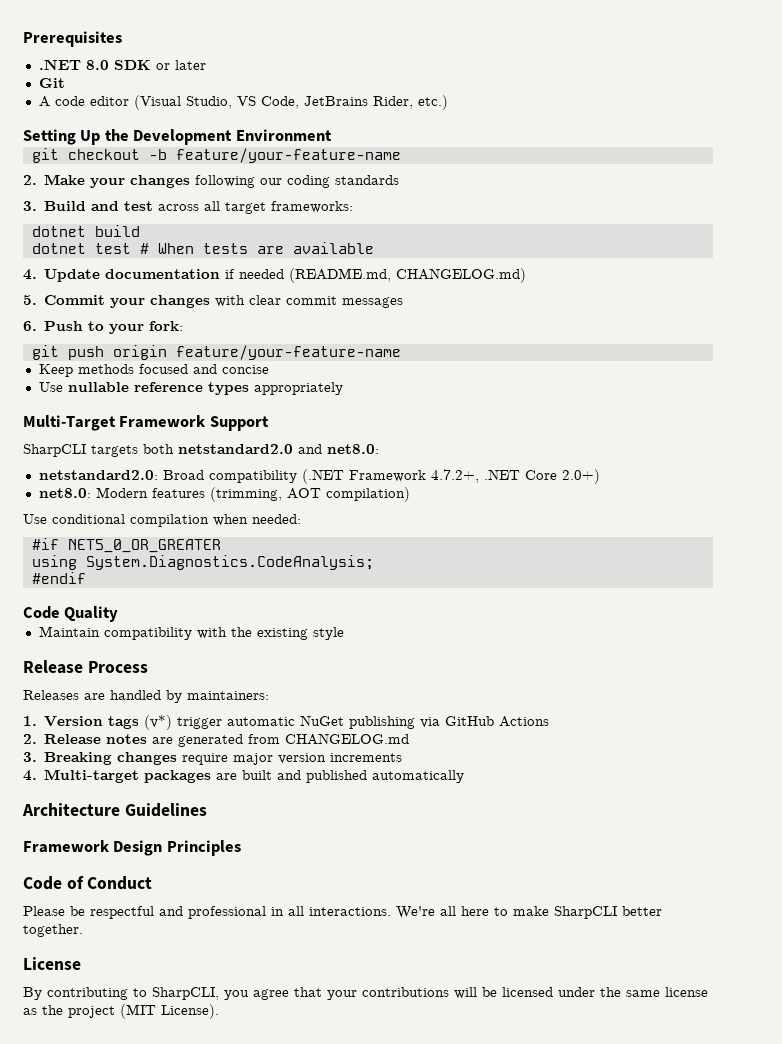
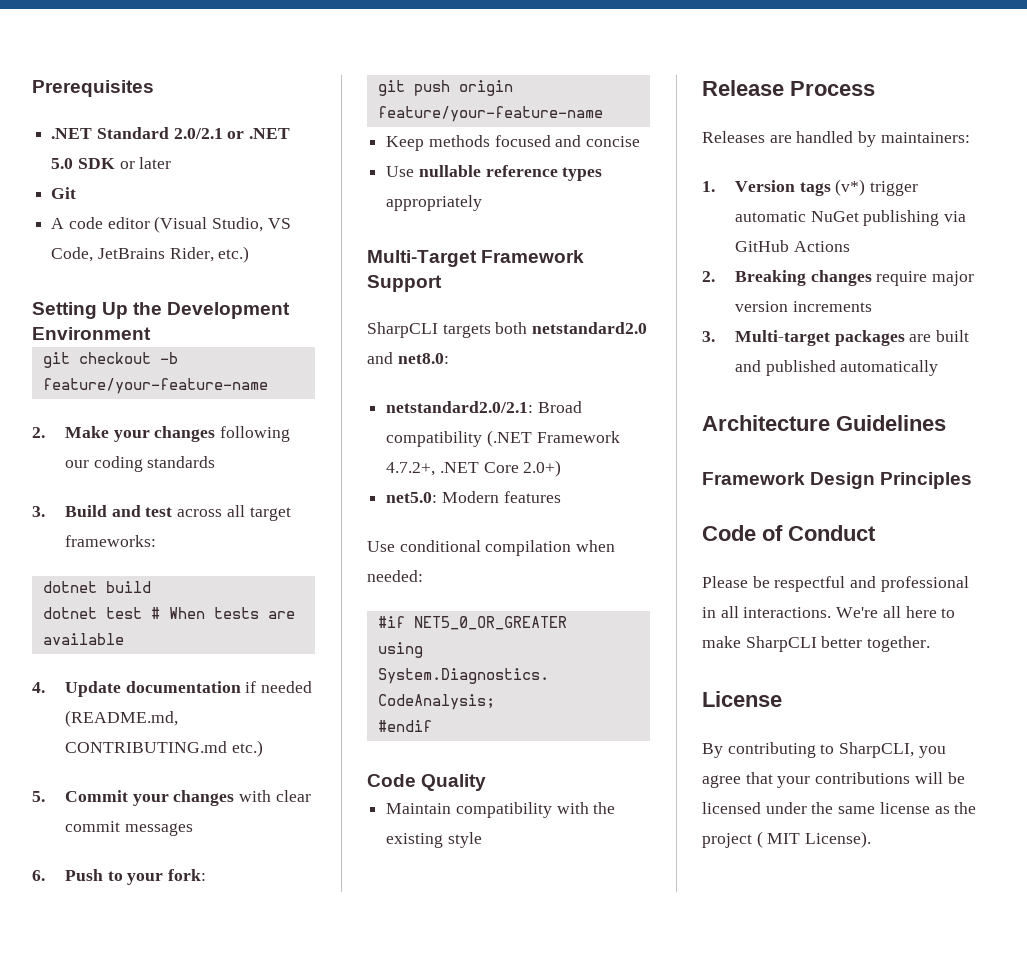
[85,60,109,70] 8.0 -> [96,127,291,139] [51,158,74,169] Standard 2.0/2.1 or .NET 5.0
[396,268,527,283] CHANGELOG.md) -> [64,740,263,757] CONTRIBUTING.md etc.)
[38,470,158,480] netstandard2.0: -> [386,401,534,413] netstandard2.0/2.1:
[38,488,91,498] net8.0: -> [386,492,438,503] net5.0:
[209,487,410,502] (trimming, AOT compilation) -> (561, 497) none
[44,733,410,747] [23,752,37,762] Release notes are generated from CHANGELOG.md // 3. -> (715, 276) none
[23,770,37,781] 4. -> [702,331,715,342] 3.
[120,1004,156,1019] (MIT -> [756,831,801,848] ( MIT

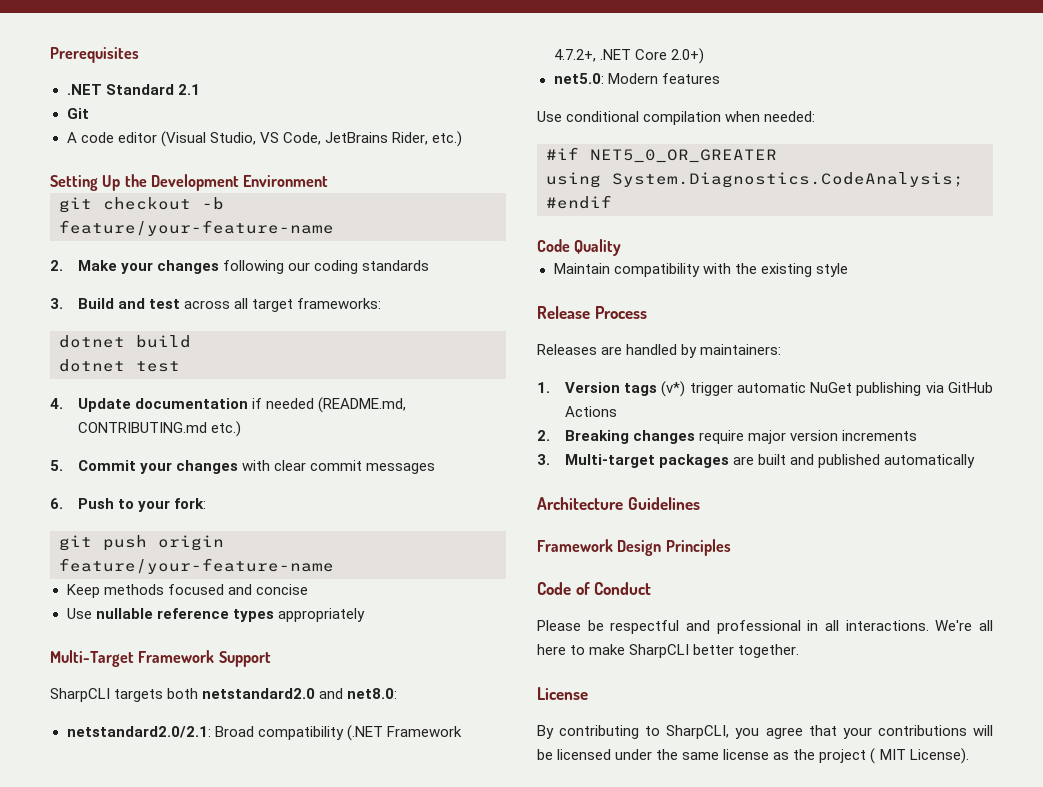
[173,128,291,139] [51,157,172,169] 2.0/2.1 or .NET 5.0 SDK or later -> [177,84,200,95] 2.1
[150,607,295,619] [42,633,124,645] # When tests are available -> (180, 366) none

